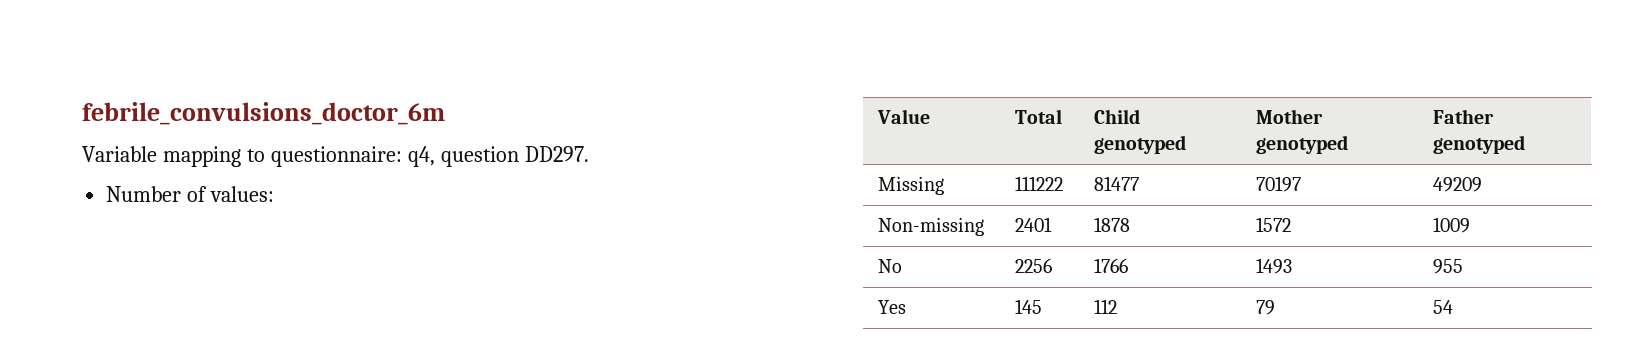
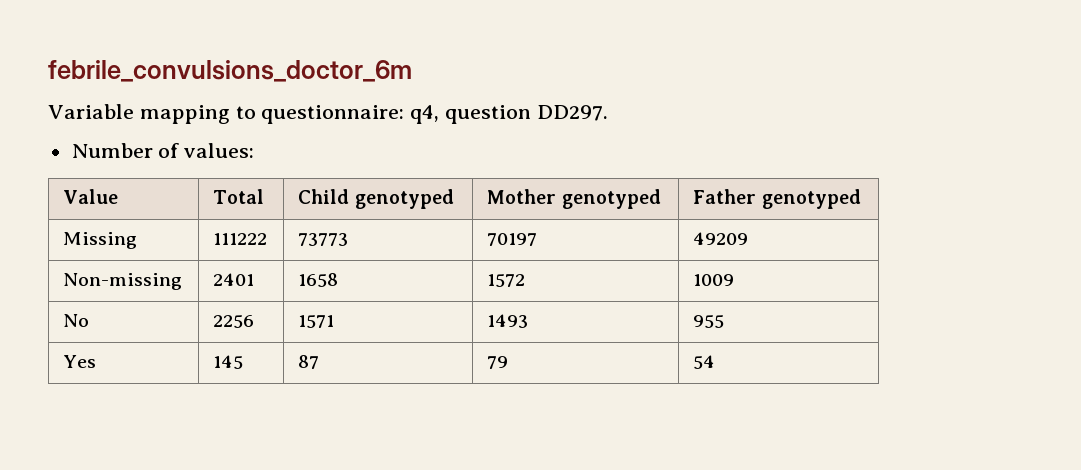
[1094,176,1140,191] 81477 -> [298,233,349,246] 73773
[1094,217,1131,232] 1878 -> [298,273,339,287] 1658
[1094,258,1129,273] 1766 -> [298,315,335,328] 1571
[1094,299,1118,314] 112 -> [298,355,320,369] 87

